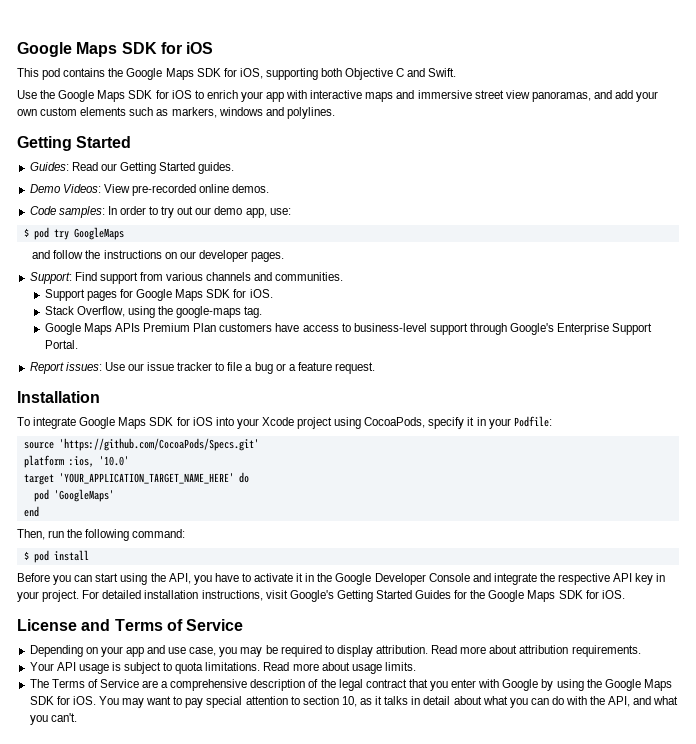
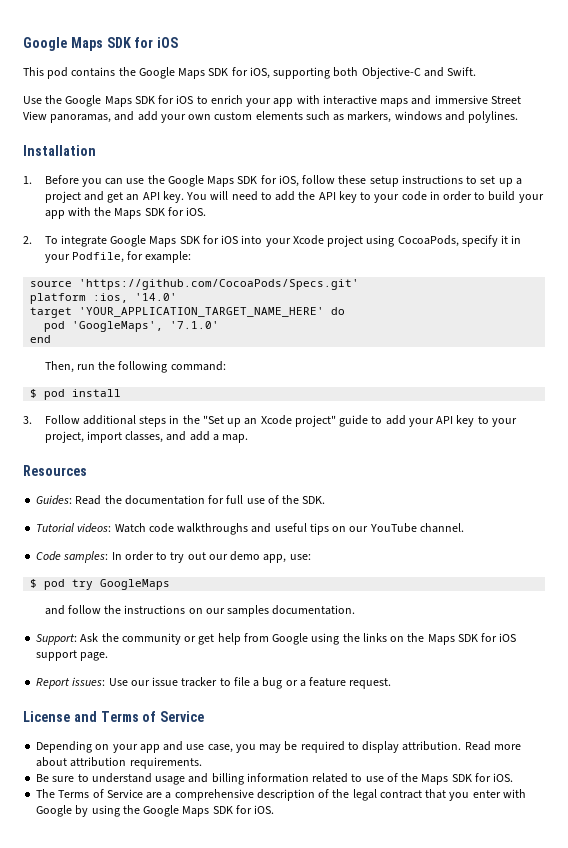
[345,68,405,80] Objective C -> [361,67,421,79] Objective-C
[474,90,530,99] street view -> [490,96,521,104] [23,111,47,120] Street View
[17,136,132,151] [29,162,235,174] [29,184,270,196] Getting Started // Guides: Read our Getting Started guides. // Demo Videos: View pre-recorded online demos. -> [23,145,96,156] [23,175,522,187] [44,191,544,203] [44,207,207,219] [23,235,522,247] [44,251,192,263] [30,279,360,290] [30,293,178,304] [30,307,346,318] [44,321,220,332] [30,335,52,343] [44,361,226,373] [30,389,122,400] [23,415,517,427] [44,431,249,443] [23,465,87,476] [36,495,326,505] [36,523,464,535] Installation // 1. Before you can use the Google Maps SDK for iOS, follow these setup instructions to set up a project and get an API key. You will need to add the API key to your code in order to build your app with the Maps SDK for iOS. // 2. To integrate Google Maps SDK for iOS into your Xcode project using CocoaPods, specify it in your Podfile, for example: // source 'https://github.com/CocoaPods/Specs.git' // platform :ios, '14.0' // target 'YOUR_APPLICATION_TARGET_NAME_HERE' do // pod 'GoogleMaps', '7.1.0' // end // Then, run the following command: // $ pod install // 3. Follow additional steps in the "Set up an Xcode project" guide to add your API key to your project, import classes, and add a map. // Resources // Guides: Read the documentation for full use of the SDK. // Tutorial videos: Watch code walkthroughs and useful tips on our YouTube channel.
[198,250,284,262] developer pages. -> [227,605,356,617] samples documentation.
[74,272,344,284] [44,289,273,301] [44,306,263,318] [44,323,653,335] [44,340,78,349] Find support from various channels and communities. // Support pages for Google Maps SDK for iOS. // Stack Overflow, using the google-maps tag. // Google Maps APIs Premium Plan customers have access to business-level support through Google's Enterprise Support Portal. -> [80,633,517,645] [36,650,109,661] Ask the community or get help from Google using the links on the Maps SDK for iOS support page.
[17,391,100,403] [17,416,552,429] [23,438,259,451] [23,455,129,468] [23,472,249,485] [33,489,114,502] [23,506,39,517] [17,529,186,541] [23,550,89,563] [17,573,666,585] [17,590,625,602] // Installation // To integrate Google Maps SDK for iOS into your Xcode project using CocoaPods, specify it in your Podfile: // source 'https://github.com/CocoaPods/Specs.git' // platform :ios, '10.0' // target 'YOUR_APPLICATION_TARGET_NAME_HERE' do // pod 'GoogleMaps' // end // Then, run the following command: // $ pod install // Before you can start using the API, you have to activate it in the Google Developer Console and integrate the respective API key in your project. For detailed installation instructions, visit Google's Getting Started Guides for the Google Maps SDK for iOS. -> (392, 683) none
[29,662,416,674] Your API usage is subject to quota limitations. Read more about usage limits. -> [36,773,514,785] Be sure to understand usage and billing information related to use of the Maps SDK for iOS.
[98,696,679,708] [29,713,77,725] You may want to pay special attention to section 10, as it talks in detail about what you can do with the API, and what you can't. -> (275, 809) none

